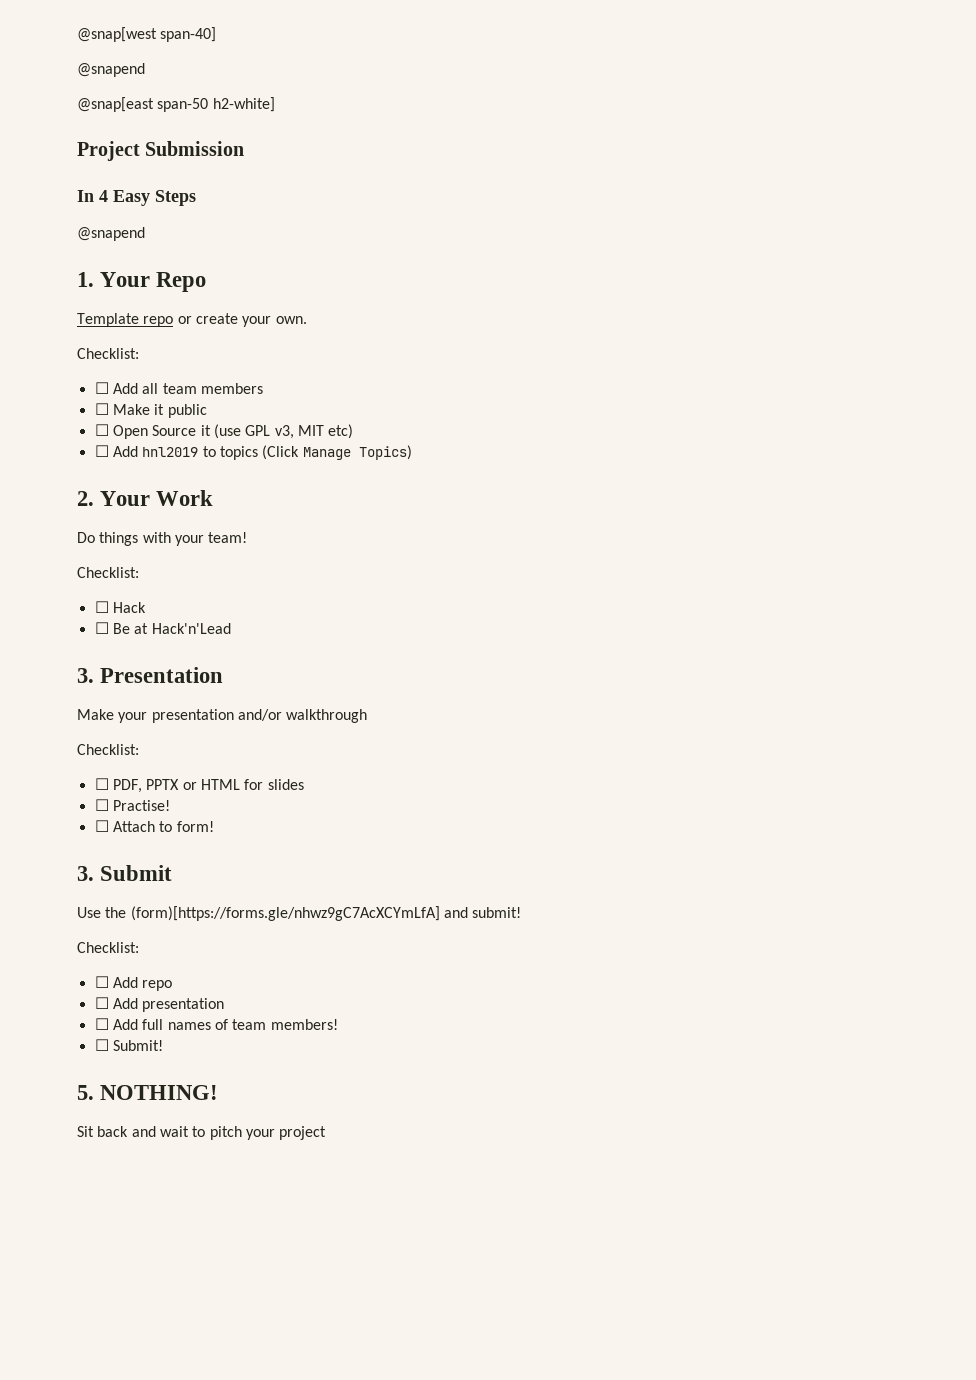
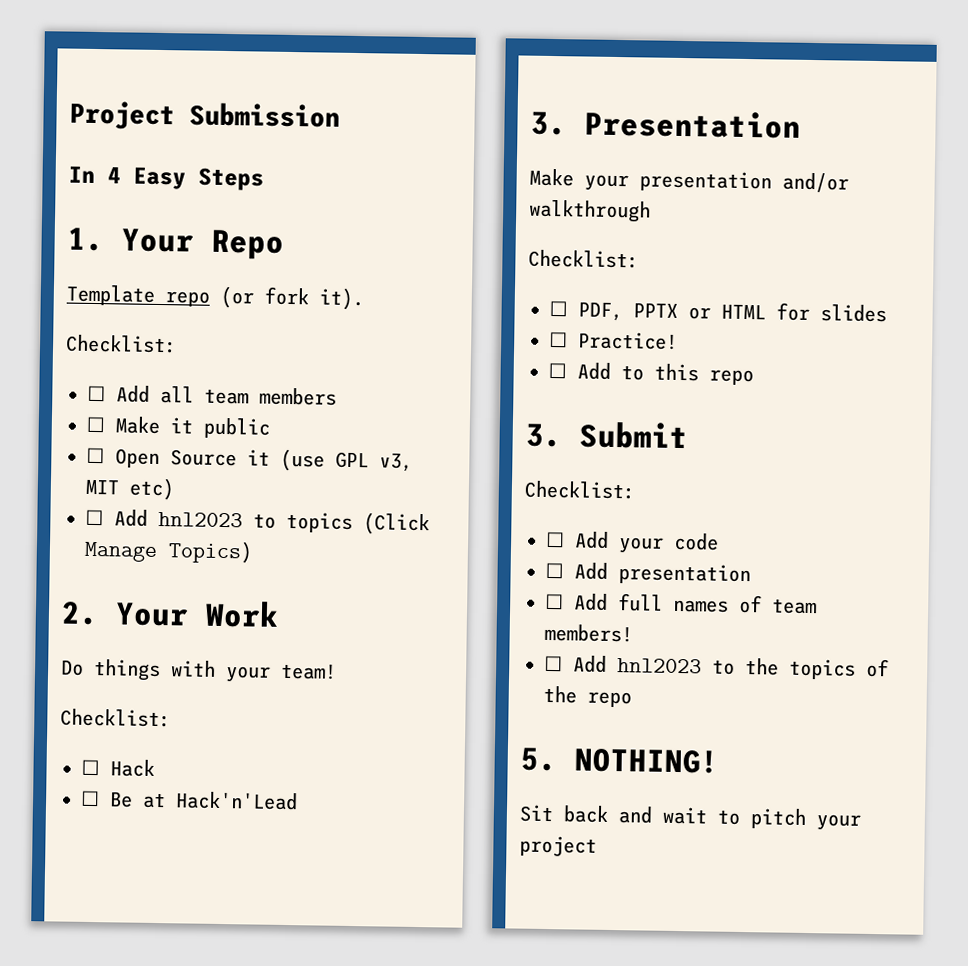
[77,27,217,42] [77,63,145,77] [77,97,275,112] @snap[west span-40] // @snapend // @snap[east span-50 h2-white] // -> (69, 115) none
[77,227,145,241] // @snapend -> (264, 179) none
[177,313,307,327] or create your own. -> [220,285,364,311] (or fork it).
[142,447,199,457] hnl2019 -> [158,512,243,528] hnl2023
[112,800,170,811] [94,820,214,832] [77,865,173,881] [77,906,522,921] [77,942,139,953] [94,976,173,991] Practise! // ☐ Attach to form! // 3. Submit // Use the (form)[https://forms.gle/nhwz9gC7AcXCYmLfA] and submit! // Checklist: // ☐ Add repo -> [578,331,678,350] [548,362,754,386] [525,421,688,450] [524,480,636,500] [546,531,719,554] Practice! // ☐ Add to this repo // 3. Submit // Checklist: // ☐ Add your code
[112,1040,163,1051] Submit! -> [573,655,889,680] [543,685,632,708] Add hnl2023 to the topics of the repo

